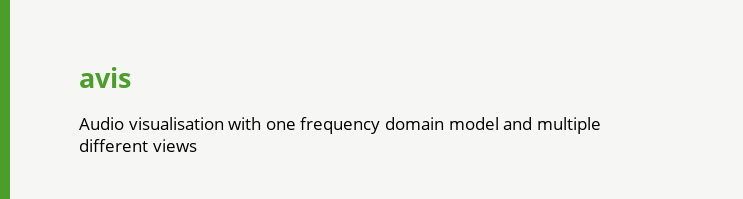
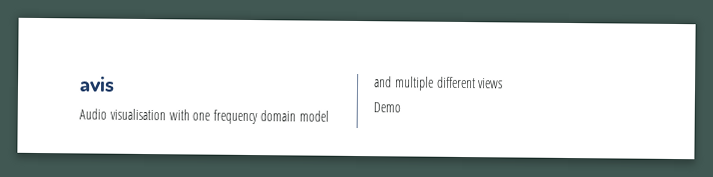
(197, 145) none -> [373,102,401,113] // Demo

